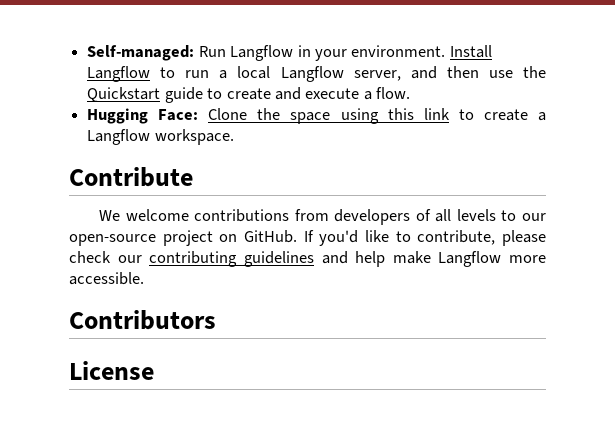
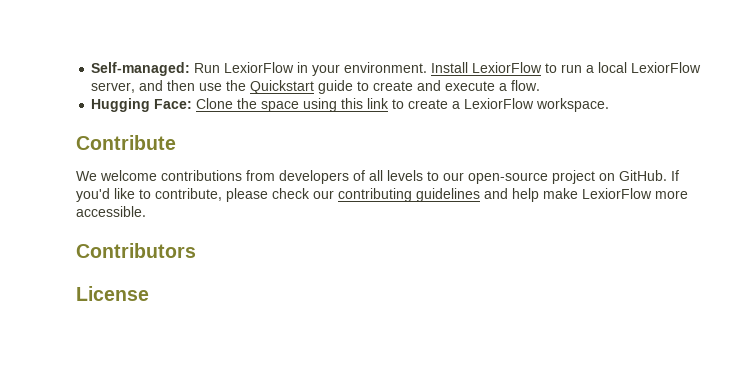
[230,45,294,61] Langflow -> [224,62,295,73] LexiorFlow
[87,66,151,82] Langflow -> [472,62,543,73] LexiorFlow
[280,66,344,82] Langflow -> [631,62,702,73] LexiorFlow
[87,129,151,145] Langflow -> [464,98,535,109] LexiorFlow
[438,251,502,267] Langflow -> [582,188,652,199] LexiorFlow

